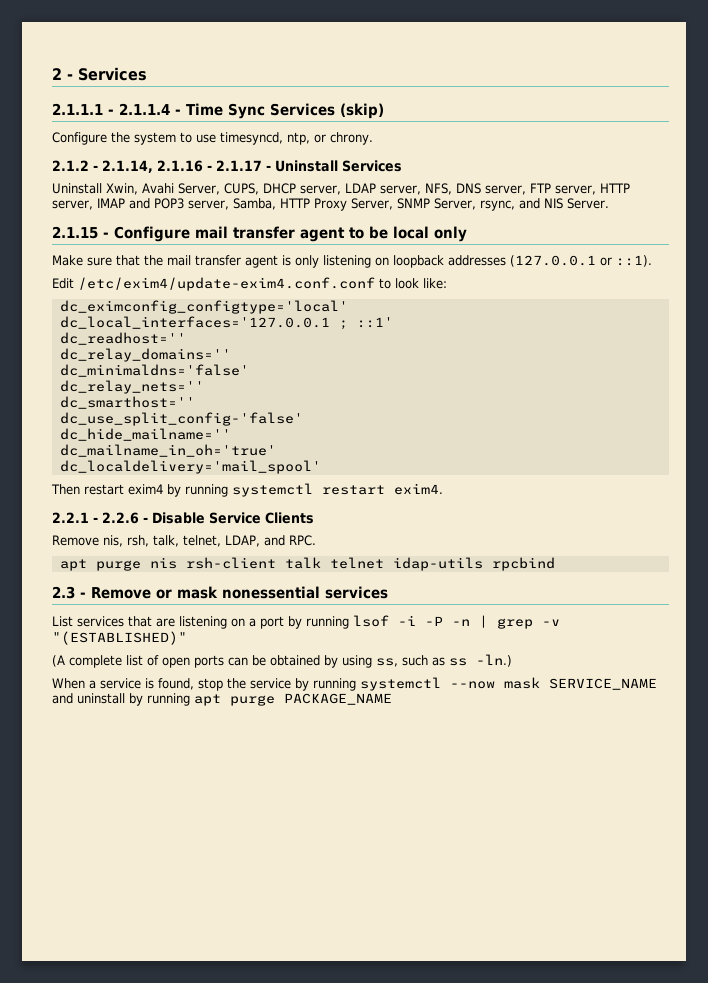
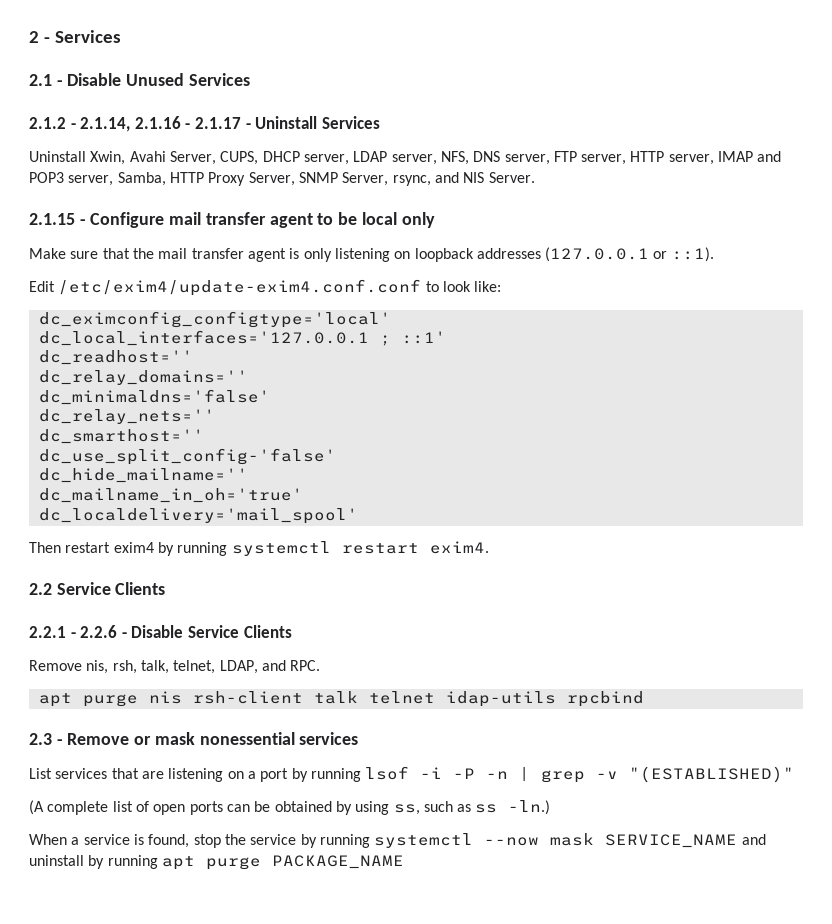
[52,103,384,119] [52,132,373,145] 2.1.1.1 - 2.1.1.4 - Time Sync Services (skip) // Configure the system to use timesyncd, ntp, or chrony. -> [29,73,250,86] 2.1 - Disable Unused Services
(443, 489) none -> [29,582,166,595] // 2.2 Service Clients

